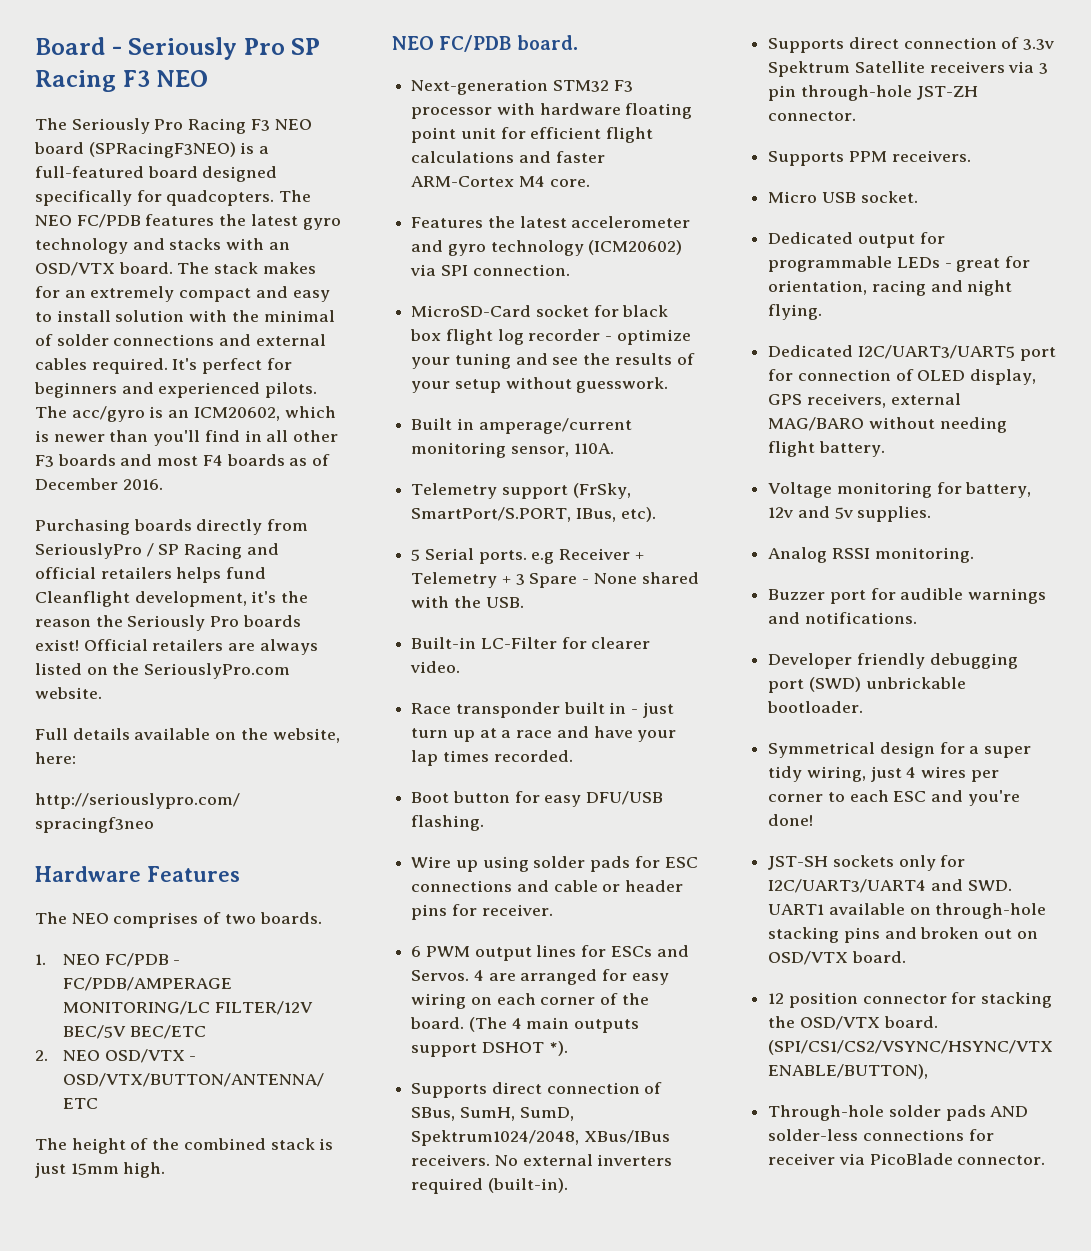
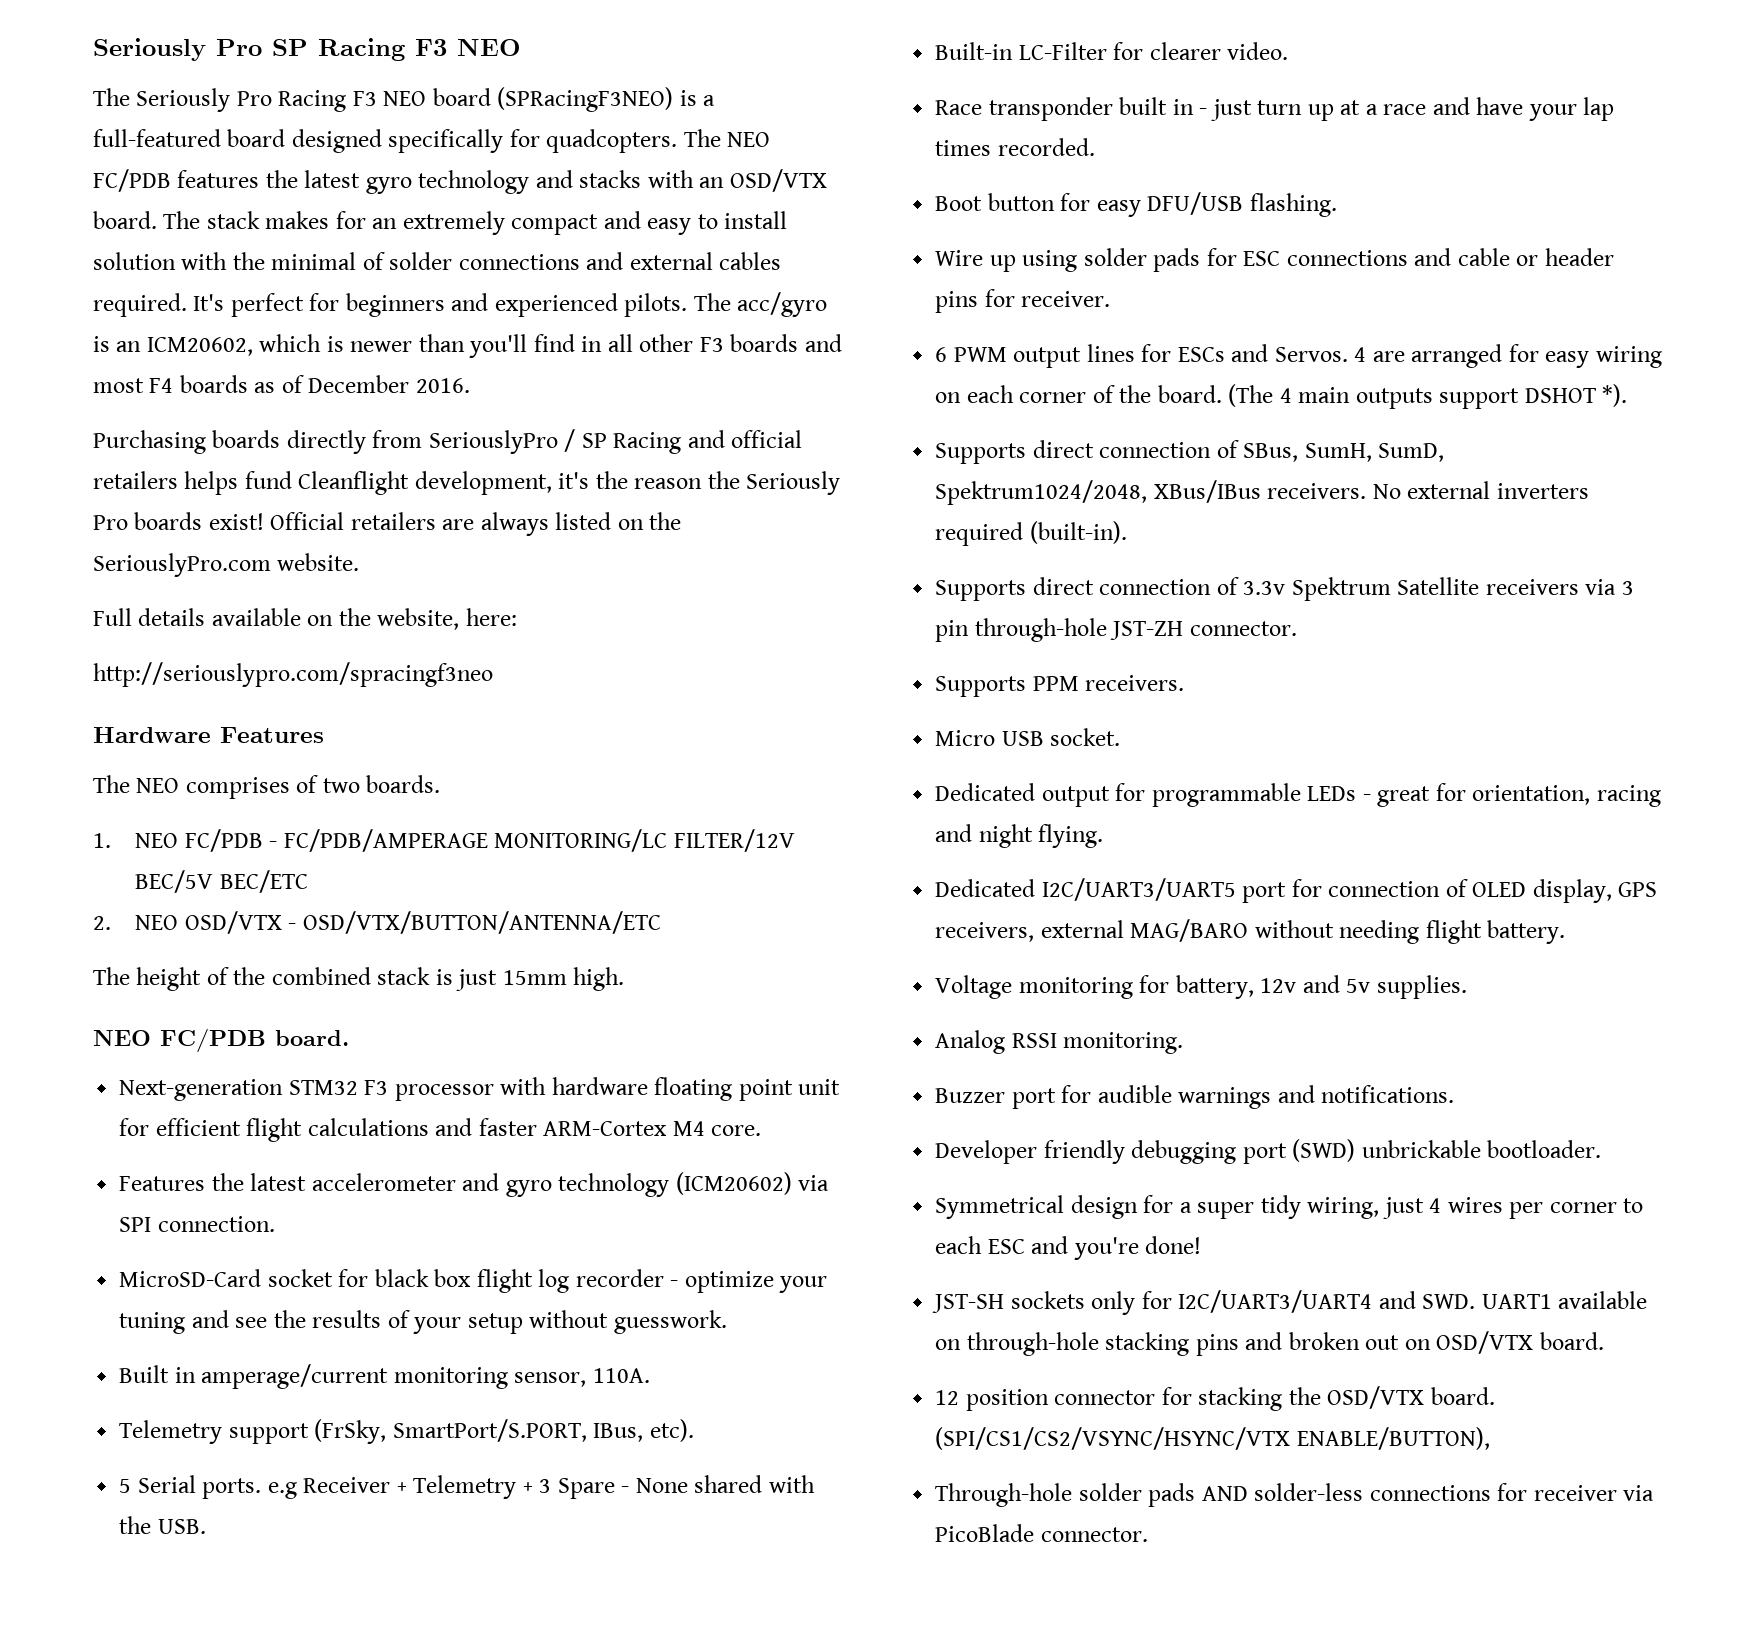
[35,37,122,55] Board - -> (93, 49) none

